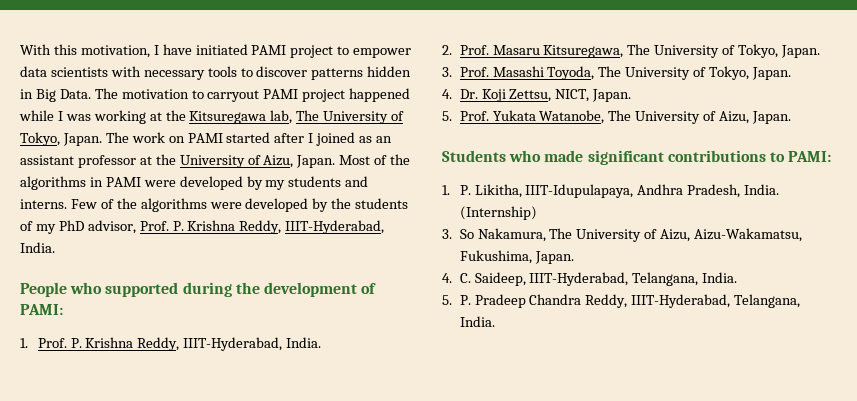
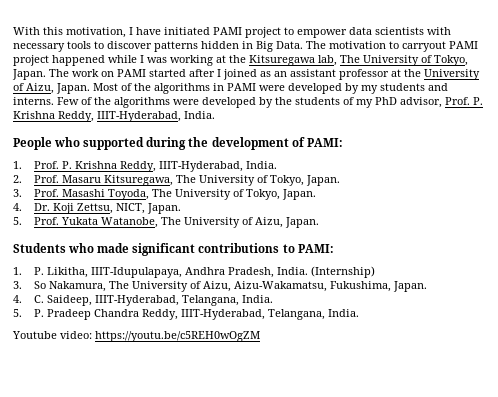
(495, 321) none -> [12,331,260,342] // Youtube video: https://youtu.be/c5REH0wOgZM

